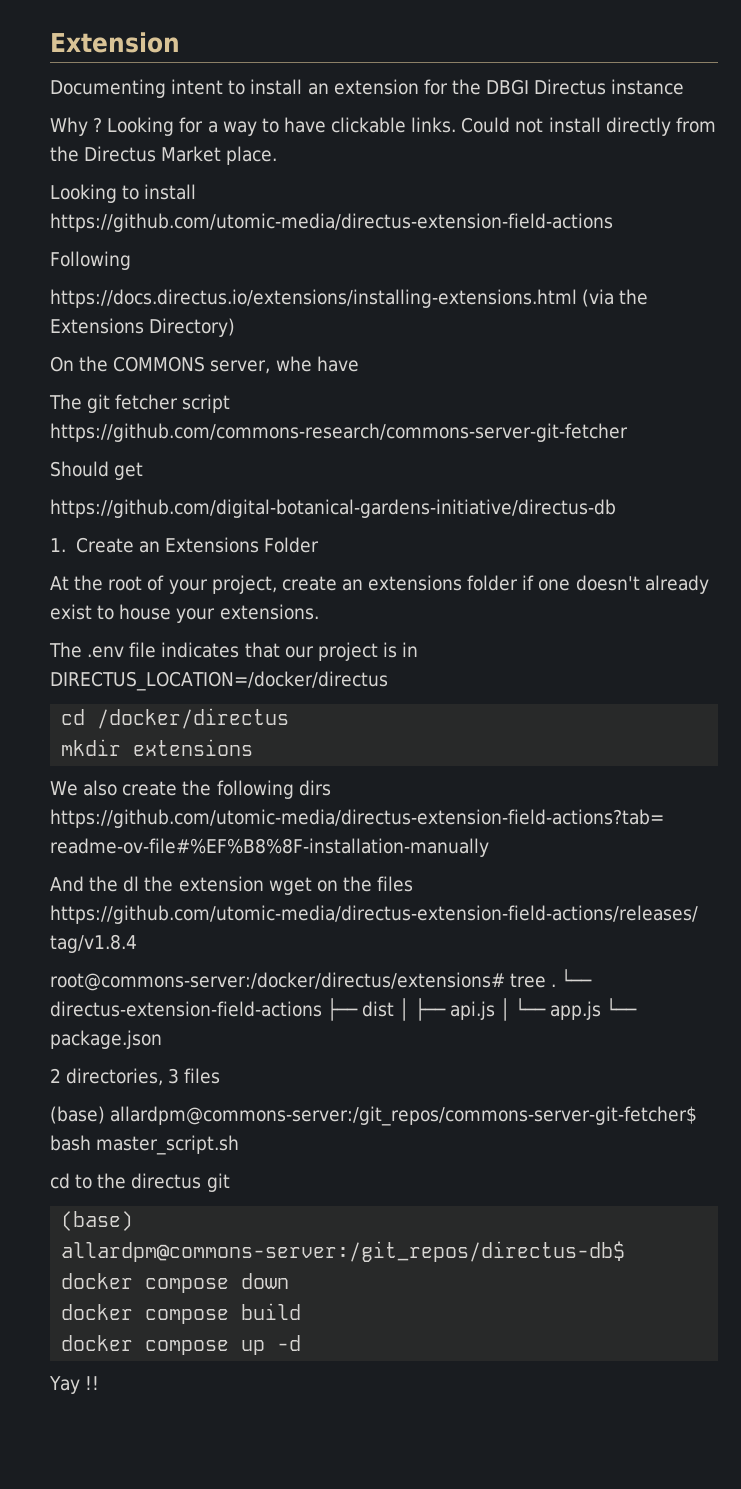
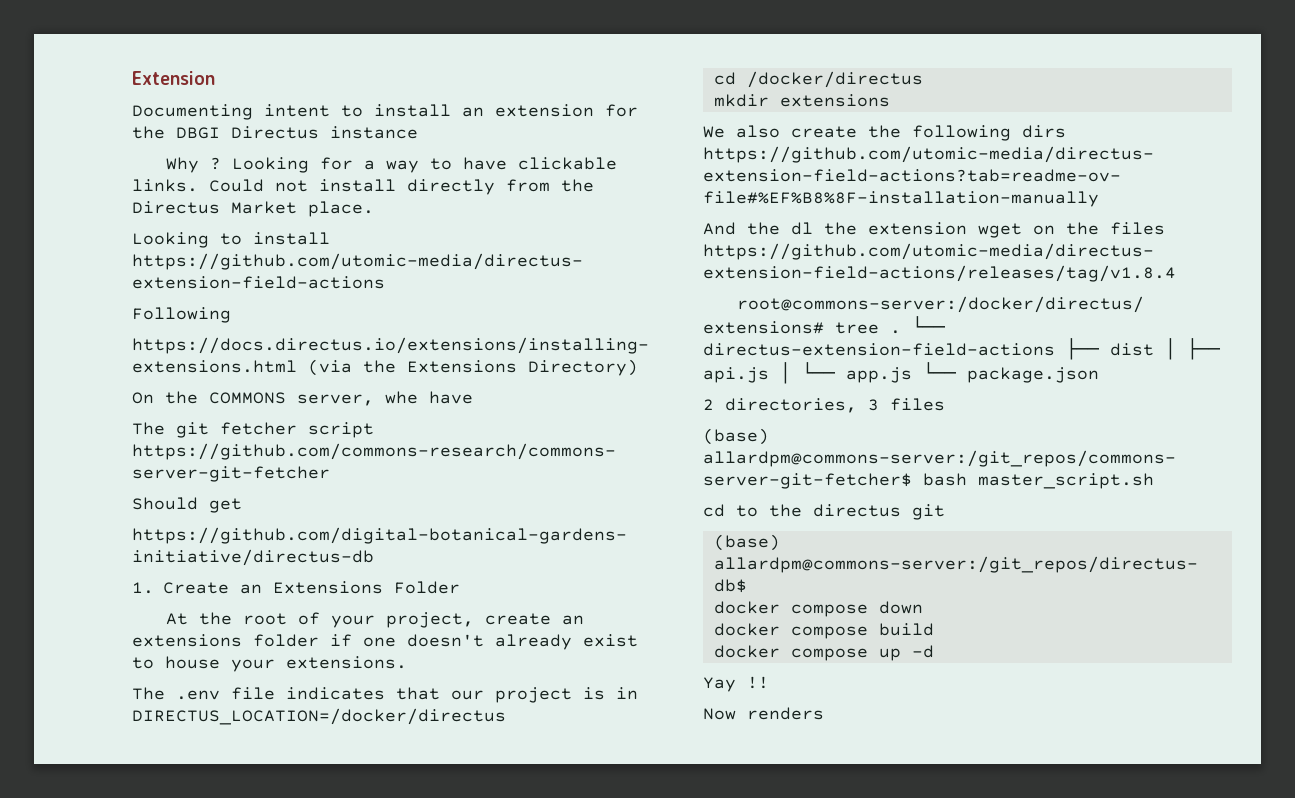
(100, 1383) none -> [703,707,824,720] // Now renders

